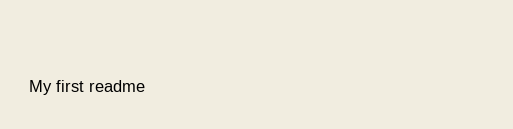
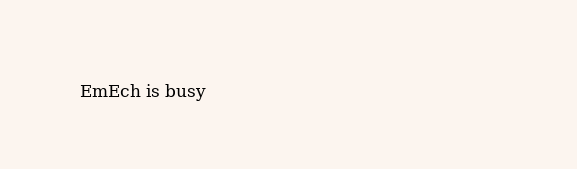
[29,80,145,95] My first readme -> [80,84,206,101] EmEch is busy

